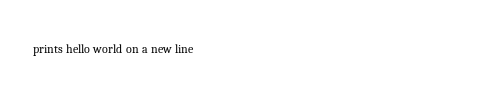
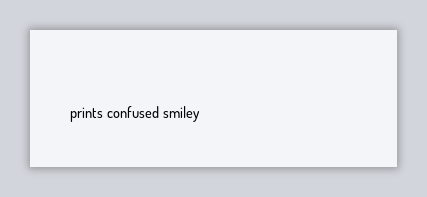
[66,44,195,53] hello world on a new line -> [106,106,200,122] confused smiley

